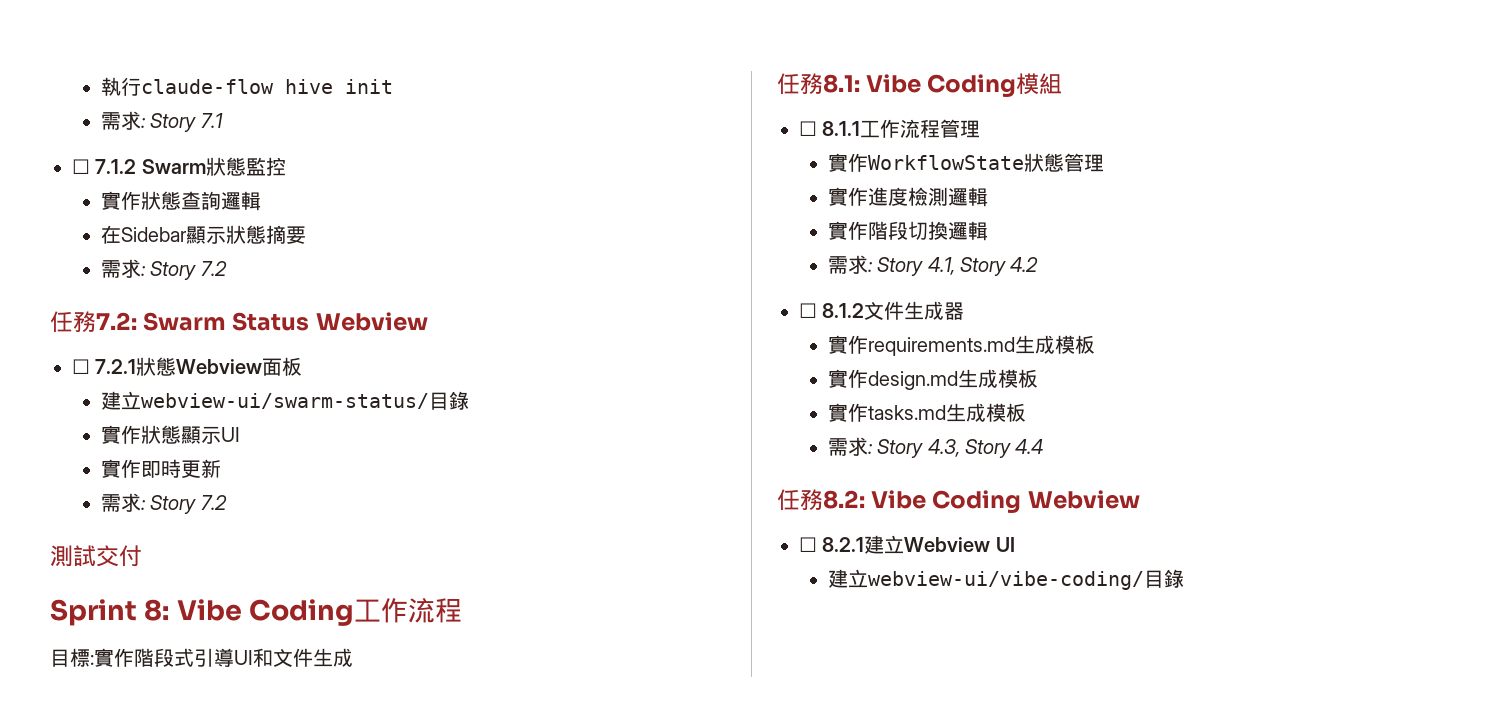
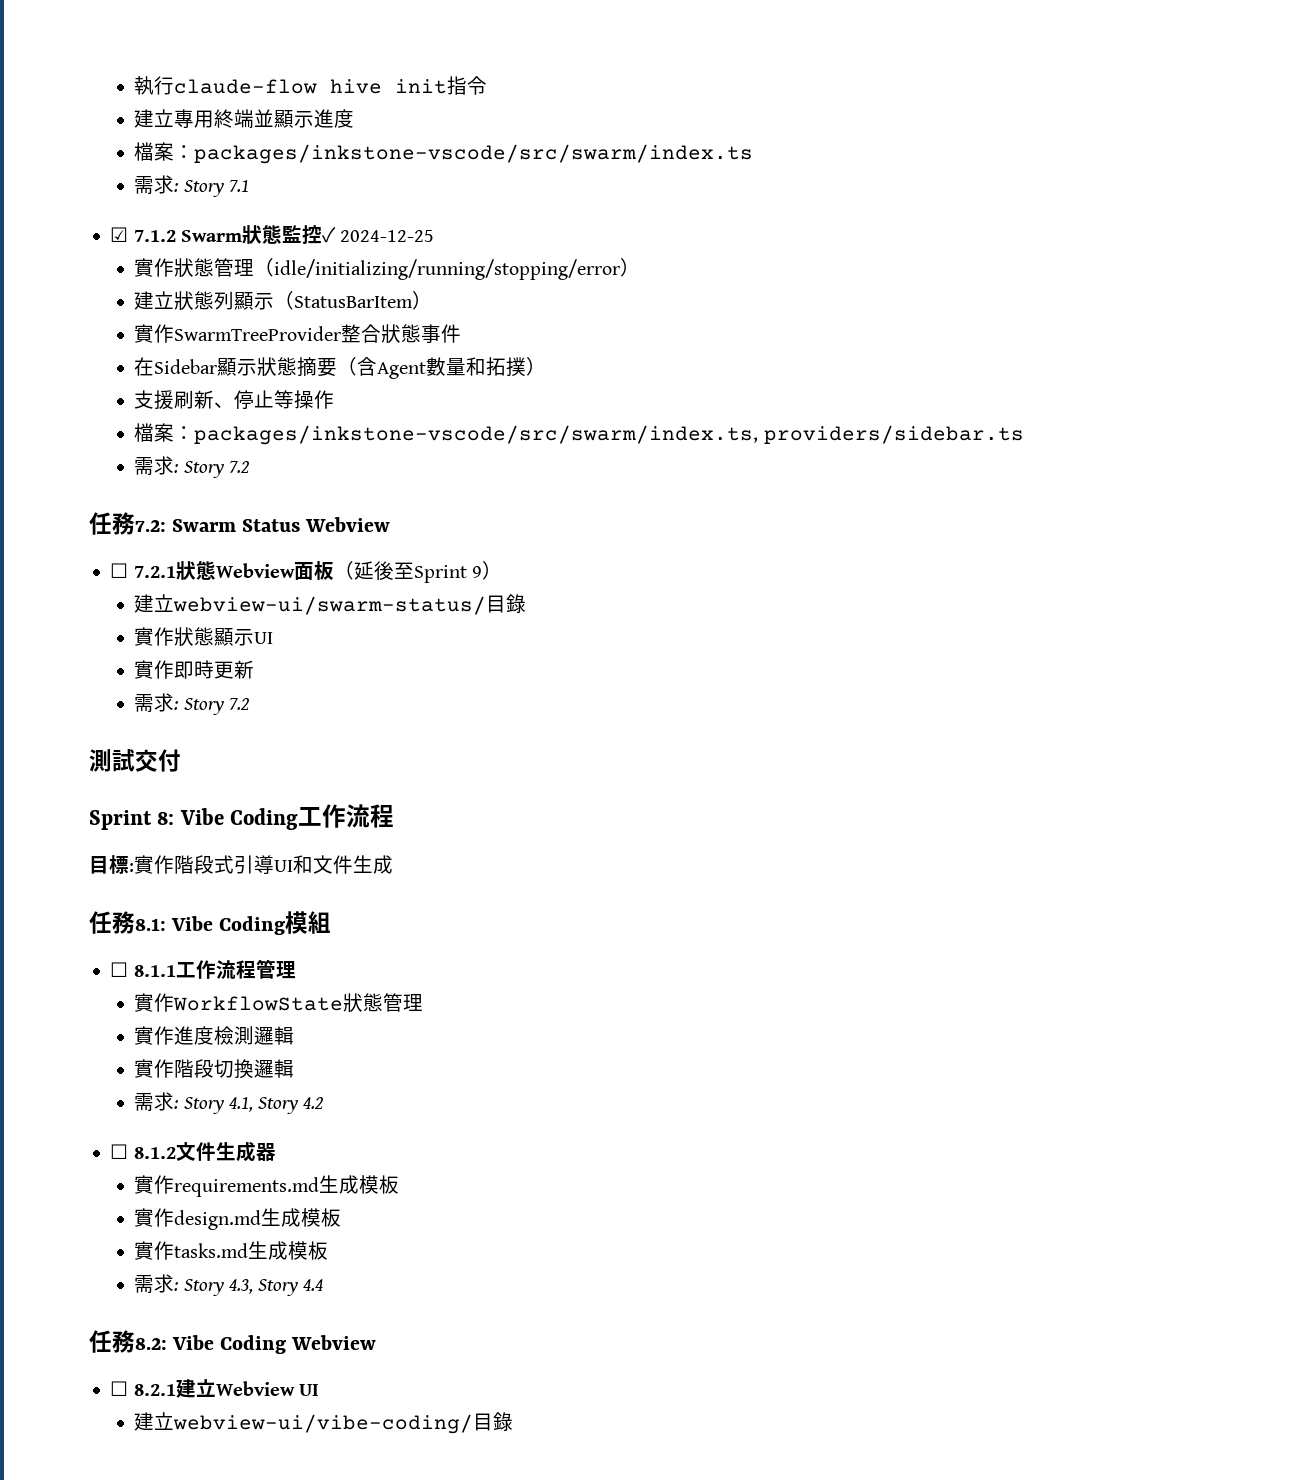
(393, 86) none -> [447,76,488,95] [134,109,355,128] [134,142,754,164] 指令 // 建立專用終端並顯示進度 // 檔案：packages/inkstone-vscode/src/swarm/index.ts
[72,159,90,174] ☐ -> [110,227,129,242] ☑
[100,191,261,211] // 實作狀態查詢邏輯 -> [321,226,435,243] [134,258,641,280] [134,291,433,311] [134,324,462,344] ✓ 2024-12-25 // 實作狀態管理（idle/initializing/running/stopping/error） // 建立狀態列顯示（StatusBarItem） // 實作SwarmTreeProvider整合狀態事件
(306, 235) none -> [337,357,547,379] [134,390,335,410] [134,423,1024,445] （含Agent數量和拓撲） // 支援刷新、停止等操作 // 檔案：packages/inkstone-vscode/src/swarm/index.ts, providers/sidebar.ts
(303, 366) none -> [333,561,502,583] （延後至Sprint 9）

